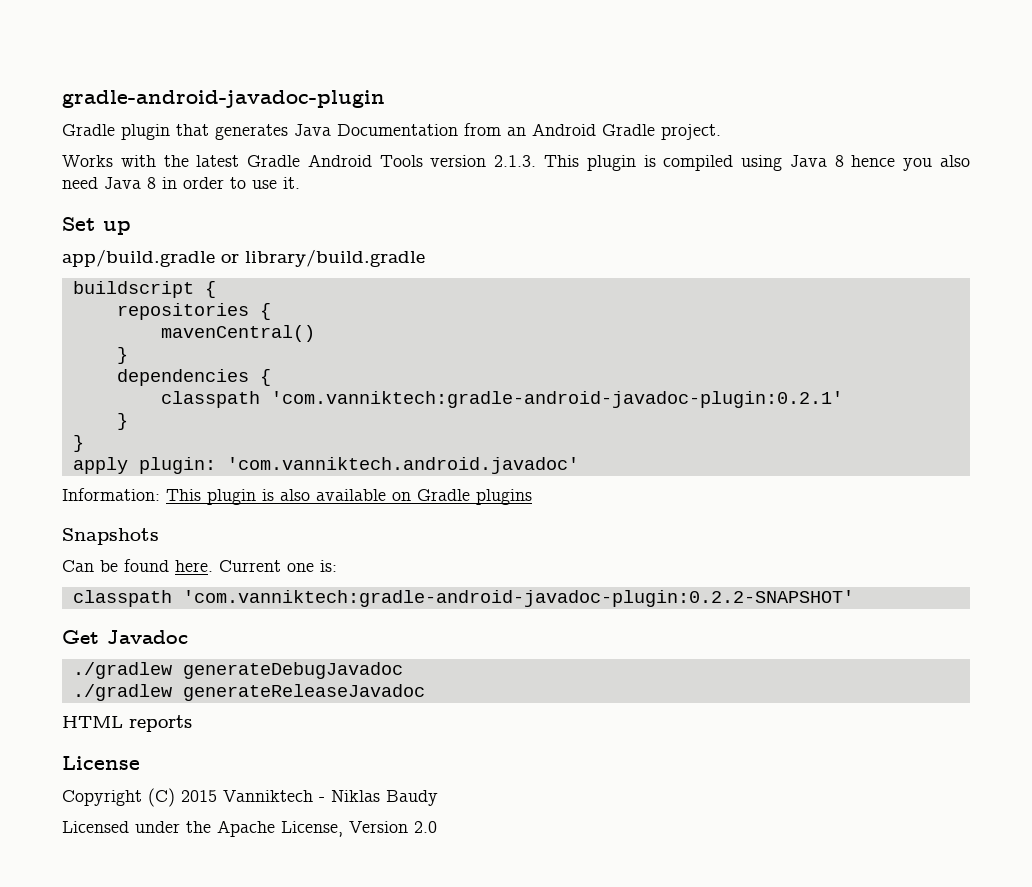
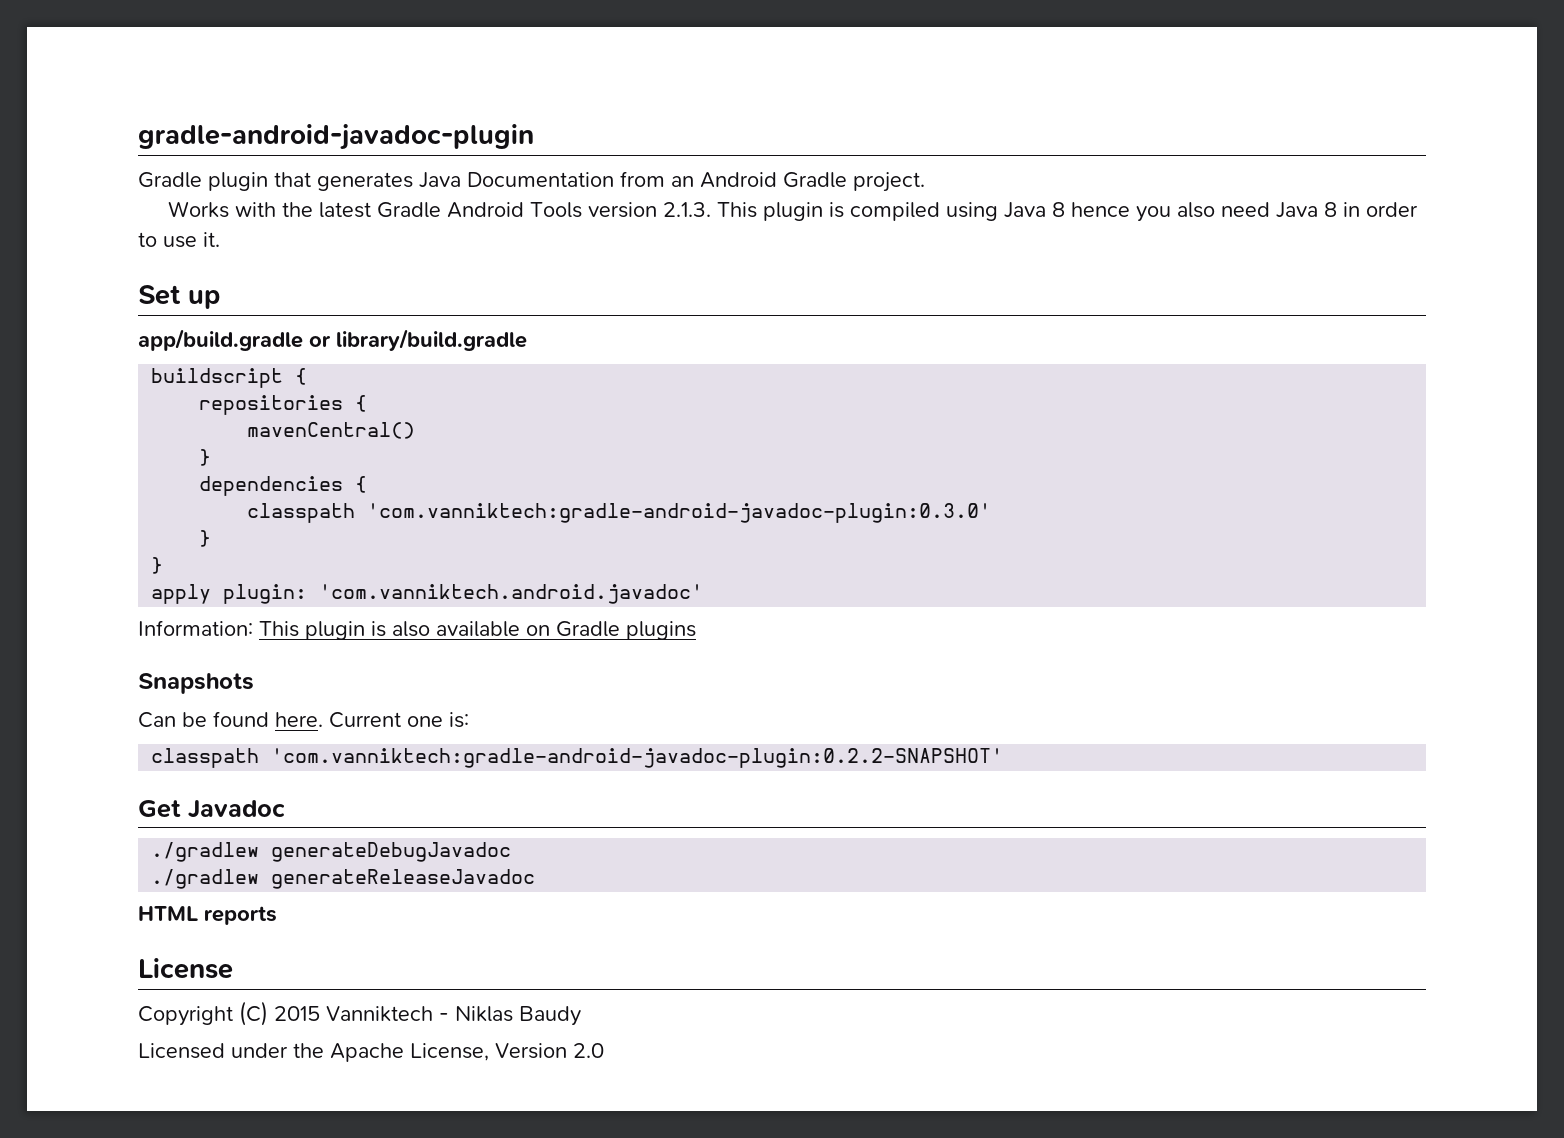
[270,391,843,408] 'com.vanniktech:gradle-android-javadoc-plugin:0.2.1' -> [367,503,992,523] 'com.vanniktech:gradle-android-javadoc-plugin:0.3.0'

